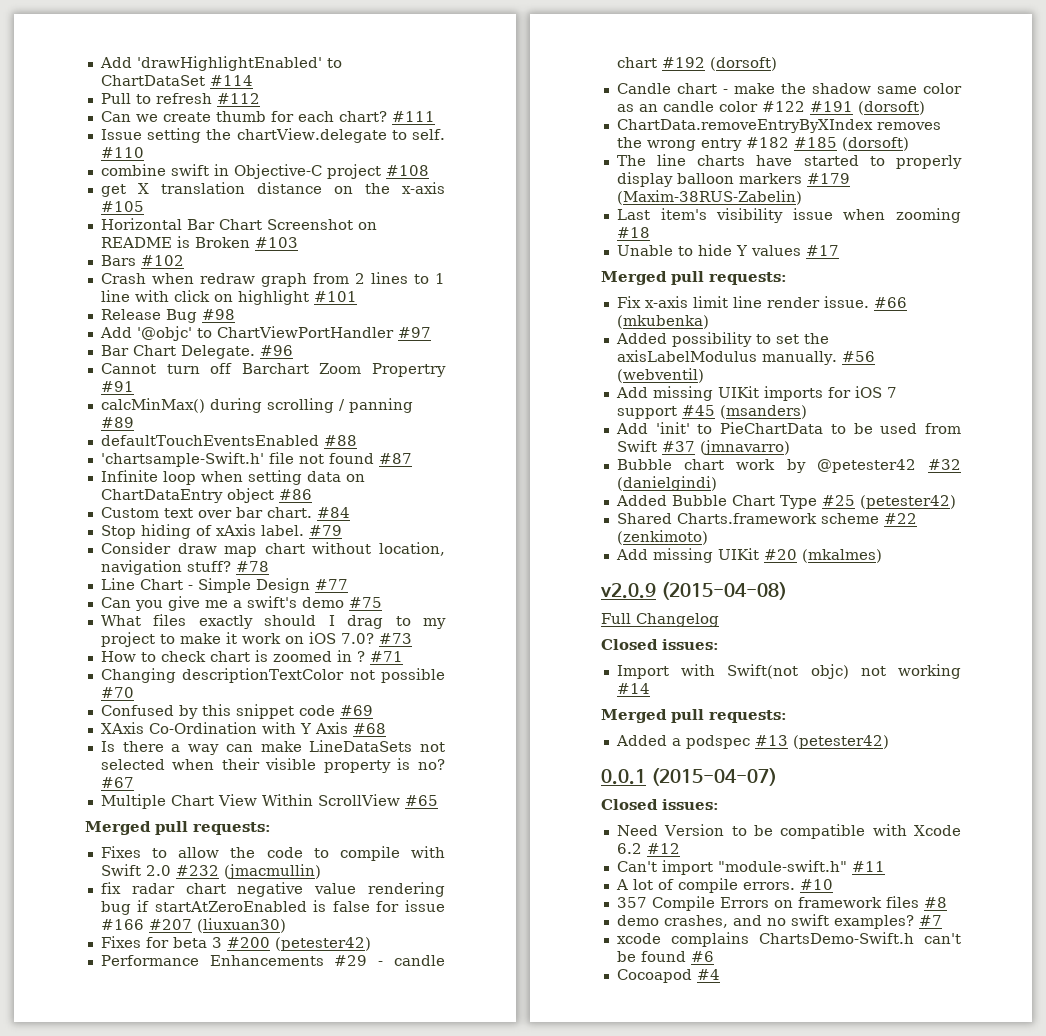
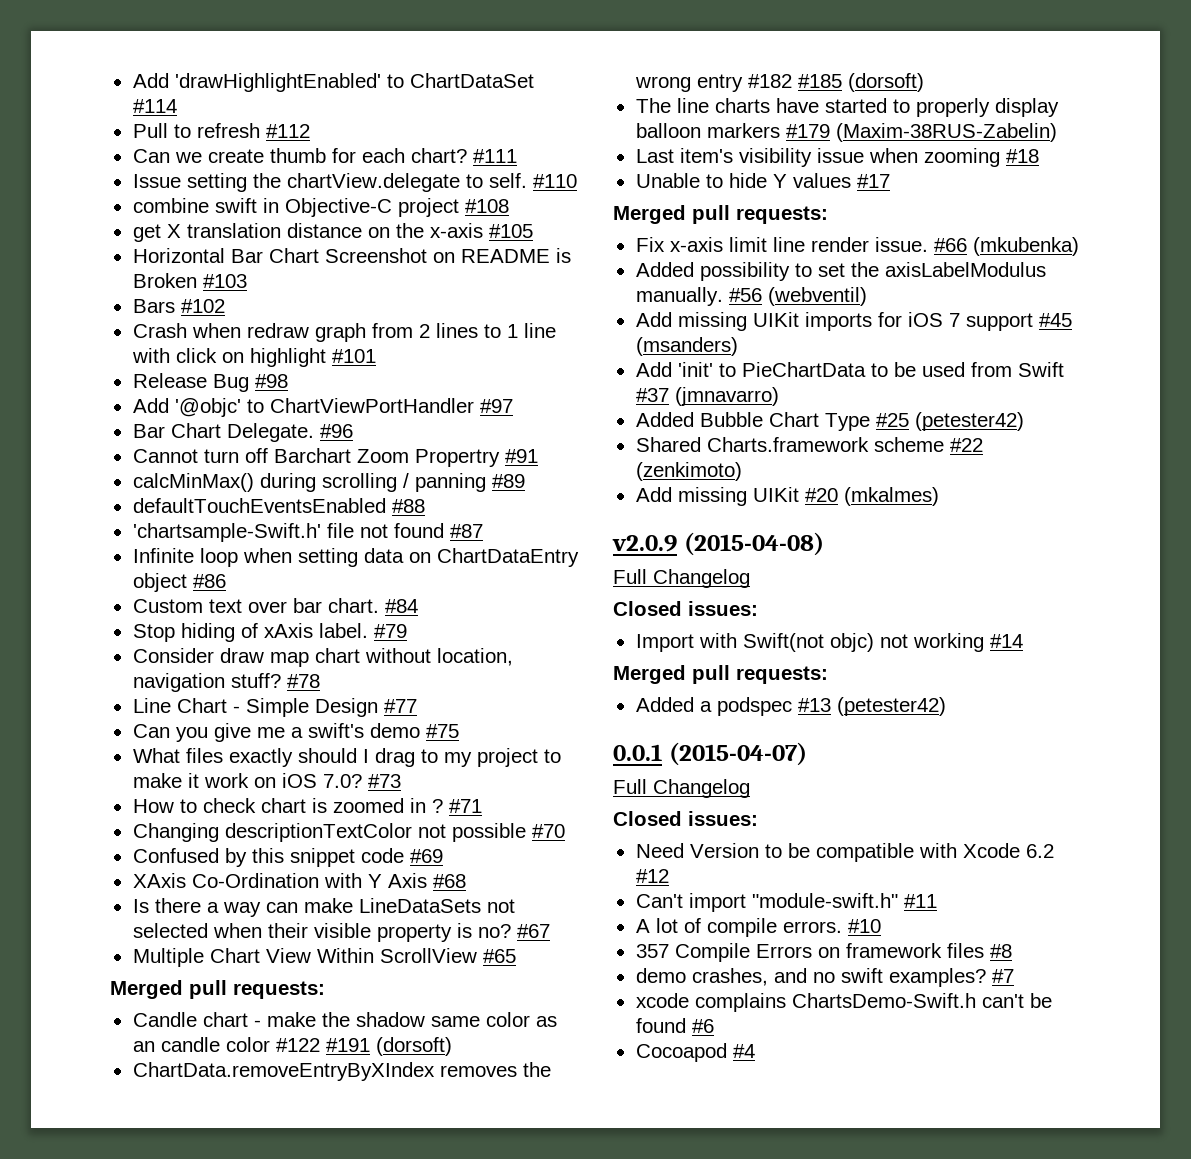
[100,846,445,861] [100,864,321,879] [100,882,445,897] [100,900,445,915] [100,918,286,933] [100,936,371,951] [100,955,445,966] [616,57,777,71] // Fixes to allow the code to compile with Swift 2.0 #232 (jmacmullin) // fix radar chart negative value rendering bug if startAtZeroEnabled is false for issue #166 #207 (liuxuan30) // Fixes for beta 3 #200 (petester42) // Performance Enhancements #29 - candle chart #192 (dorsoft) -> (325, 990) none
[616,459,961,473] [616,476,717,491] // Bubble chart work by @petester42 #32 (danielgindi) -> (779, 396) none
(777, 777) none -> [613,779,750,798] // Full Changelog

